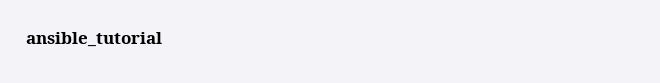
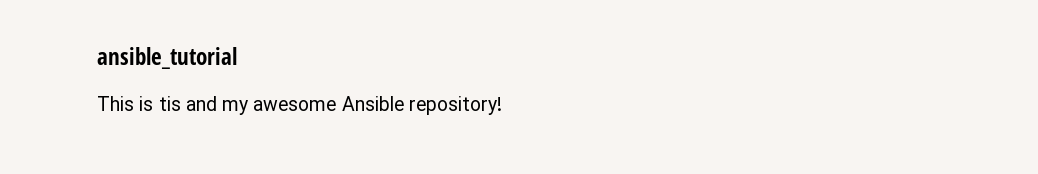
(162, 39) none -> [97,96,502,115] // This is tis and my awesome Ansible repository!

